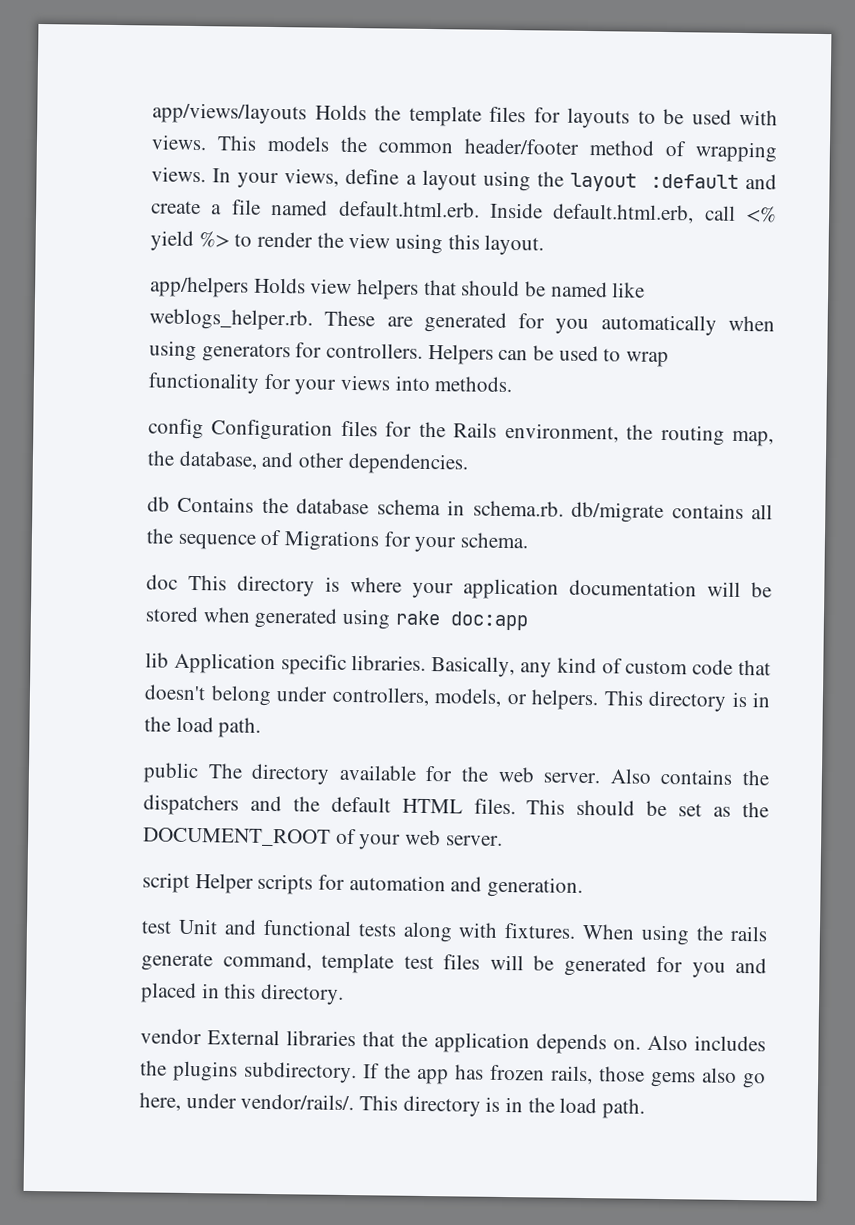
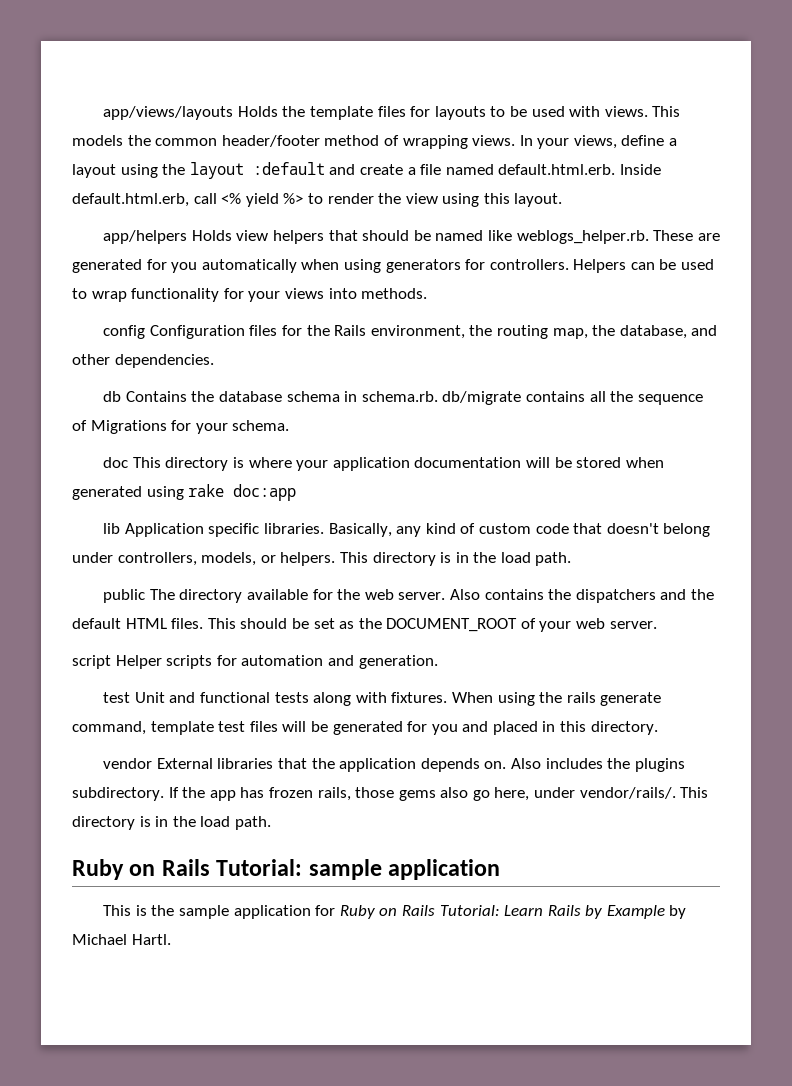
(646, 1108) none -> [72,859,501,880] [103,905,687,919] [72,934,171,945] // Ruby on Rails Tutorial: sample application // This is the sample application for Ruby on Rails Tutorial: Learn Rails by Example by Michael Hartl.

